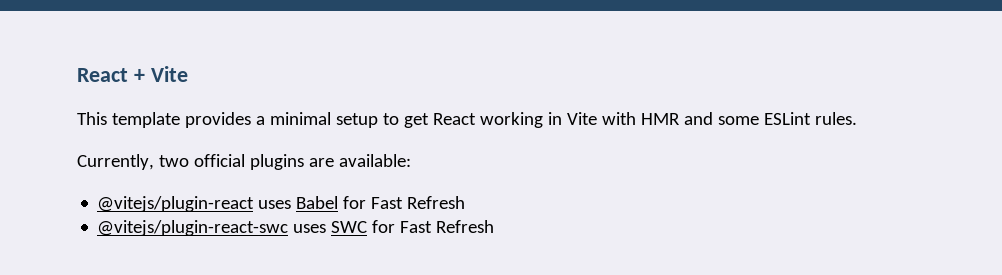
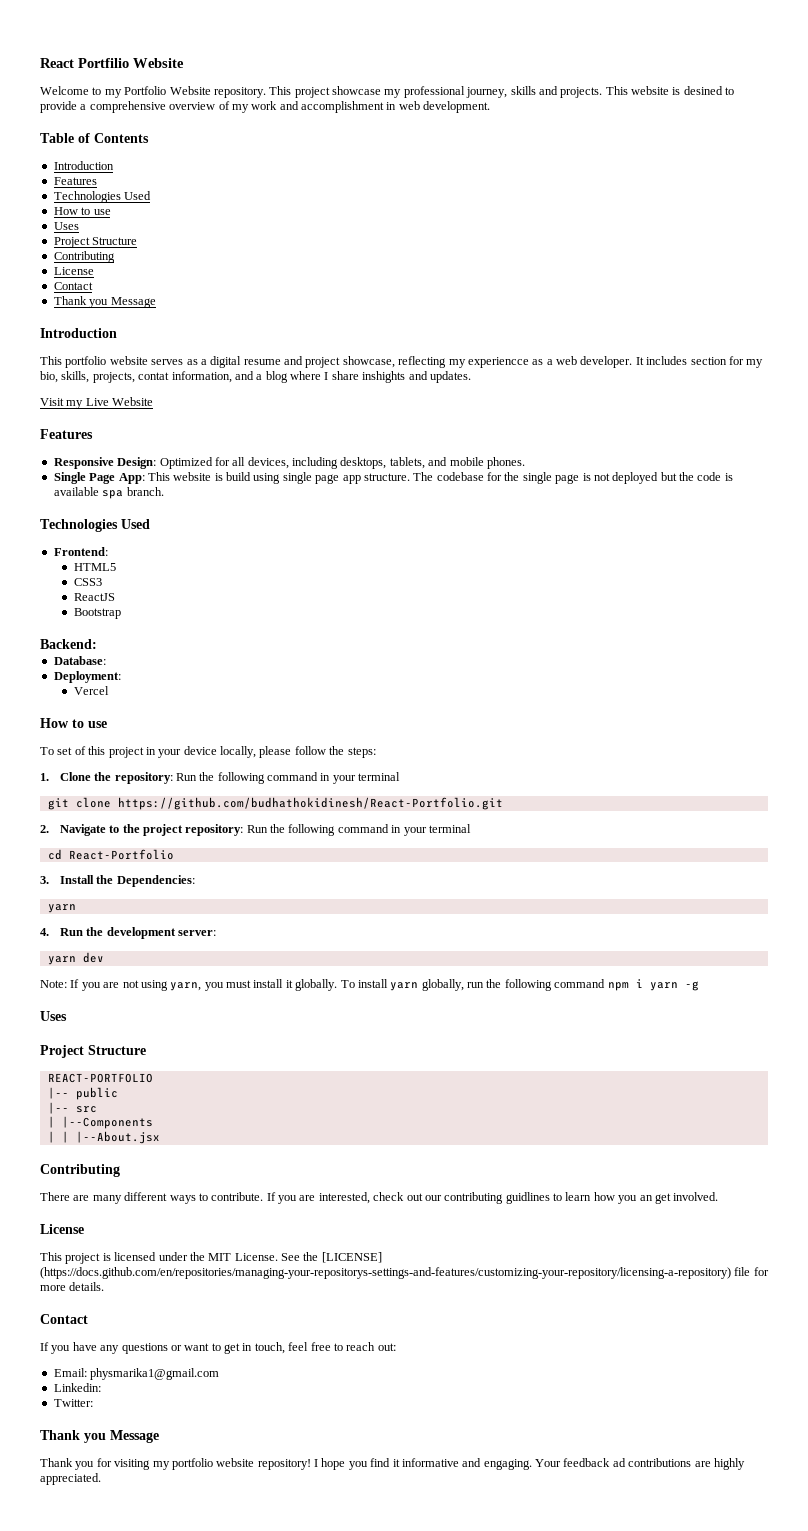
[77,66,188,82] [77,112,857,128] [77,154,411,170] [97,196,466,212] [97,220,495,236] React + Vite // This template provides a minimal setup to get React working in Vite with HMR and some ESLint rules. // Currently, two official plugins are available: // @vitejs/plugin-react uses Babel for Fast Refresh // @vitejs/plugin-react-swc uses SWC for Fast Refresh -> [40,58,184,68] [40,86,735,98] [40,101,491,113] [40,133,149,143] [53,161,114,170] [53,177,97,185] [53,191,152,203] [53,207,111,215] [53,222,79,230] [53,237,138,248] [53,251,115,263] [53,267,94,275] [53,282,93,290] [53,296,156,308] [40,328,117,338] [40,356,764,368] [40,371,471,383] [40,397,154,409] [40,429,93,439] [53,457,525,469] [53,472,733,484] [53,487,164,499] [40,519,150,532] [53,547,108,556] [73,563,116,571] [73,578,102,586] [73,593,115,601] [73,608,121,619] [40,639,97,649] [53,656,106,665] [53,671,121,683] [73,686,109,695] [40,718,107,728] [40,746,376,758] [40,772,401,784] [47,797,503,810] [40,824,471,836] [47,849,174,860] [40,875,195,887] [47,904,76,913] [40,927,216,939] [47,952,104,965] [40,979,699,991] [40,1011,67,1021] [40,1045,146,1058] [47,1073,153,1083] [47,1087,118,1100] [47,1102,97,1114] [47,1116,153,1129] [47,1131,160,1144] [40,1164,120,1177] [40,1192,719,1204] [40,1224,84,1234] [40,1252,382,1264] [40,1267,769,1279] [40,1282,105,1291] [40,1314,88,1324] [40,1342,396,1354] [53,1368,220,1380] [53,1383,101,1392] [53,1399,93,1407] [40,1430,159,1443] [40,1458,745,1470] [40,1473,101,1485] React Portfilio Website // Welcome to my Portfolio Website repository. This project showcase my professional journey, skills and projects. This website is desined to provide a comprehensive overview of my work and accomplishment in web development. // Table of Contents // Introduction // Features // Technologies Used // How to use // Uses // Project Structure // Contributing // License // Contact // Thank you Message // Introduction // This portfolio website serves as a digital resume and project showcase, reflecting my experiencce as a web developer. It includes section for my bio, skills, projects, contat information, and a blog where I share inshights and updates. // Visit my Live Website // Features // Responsive Design: Optimized for all devices, including desktops, tablets, and mobile phones. // Single Page App: This website is build using single page app structure. The codebase for the single page is not deployed but the code is available spa branch. // Technologies Used // Frontend: // HTML5 // CSS3 // ReactJS // Bootstrap // Backend: // Database: // Deployment: // Vercel // How to use // To set of this project in your device locally, please follow the steps: // 1. Clone the repository: Run the following command in your terminal // git clone https://github.com/budhathokidinesh/React-Portfolio.git // 2. Navigate to the project repository: Run the following command in your terminal // cd React-Portfolio // 3. Install the Dependencies: // yarn // 4. Run the development server: // yarn dev // Note: If you are not using yarn, you must install it globally. To install yarn globally, run the following command npm i yarn -g // Uses // Project Structure // REACT-PORTFOLIO // |-- public // |-- src // | |--Components // | | |--About.jsx // Contributing // There are many different ways to contribute. If you are interested, check out our contributing guidlines to learn how you an get involved. // License // This project is licensed under the MIT License. See the [LICENSE] (https://docs.github.com/en/repositories/managing-your-repositorys-settings-and-features/customizing-your-repository/licensing-a-repository) file for more details. // Contact // If you have any questions or want to get in touch, feel free to reach out: // Email: physmarika1@gmail.com // Linkedin: // Twitter: // Thank you Message // Thank you for visiting my portfolio website repository! I hope you find it informative and engaging. Your feedback ad contributions are highly appreciated.

